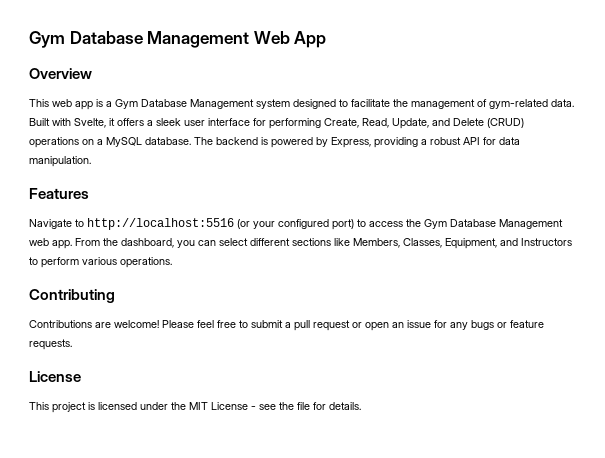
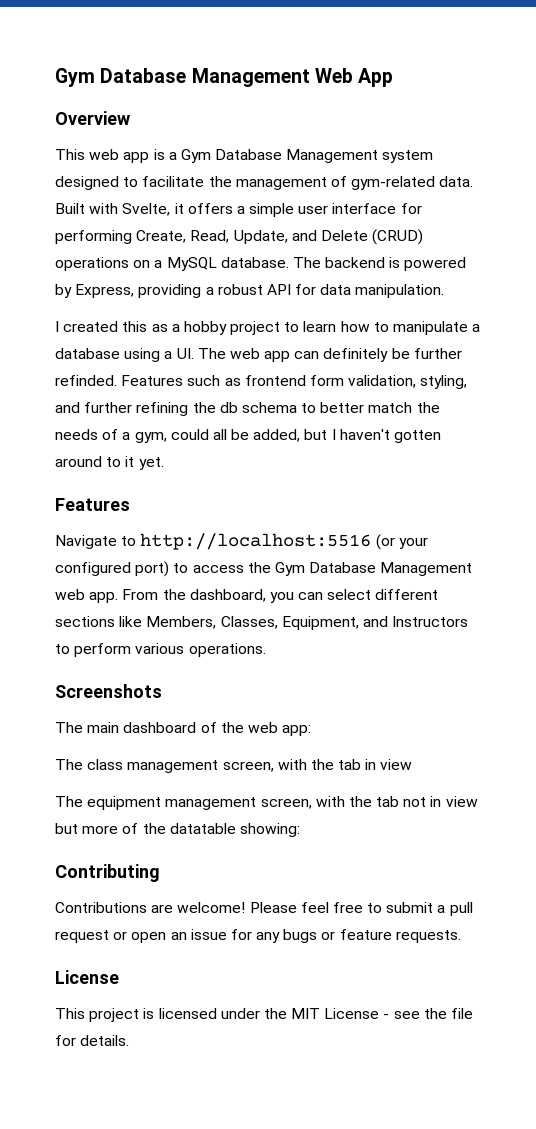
[156,118,181,126] sleek -> [249,203,295,217] simple
(91, 161) none -> [55,321,481,335] [55,348,462,362] [55,375,468,389] [55,402,440,416] [55,429,442,443] [55,456,164,470] // I created this as a hobby project to learn how to manipulate a database using a UI. The web app can definitely be further refinded. Features such as frontend form validation, styling, and further refining the db schema to better match the needs of a gym, could all be added, but I haven't gotten around to it yet.
(172, 262) none -> [55,684,162,698] [55,722,312,736] [55,759,413,773] [55,796,478,810] [55,823,300,837] // Screenshots // The main dashboard of the web app: // The class management screen, with the tab in view // The equipment management screen, with the tab not in view but more of the datatable showing:

